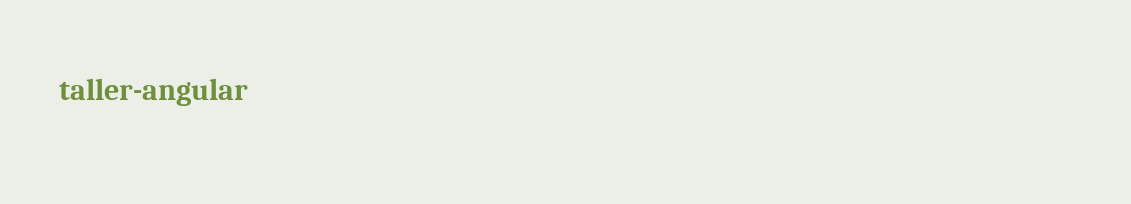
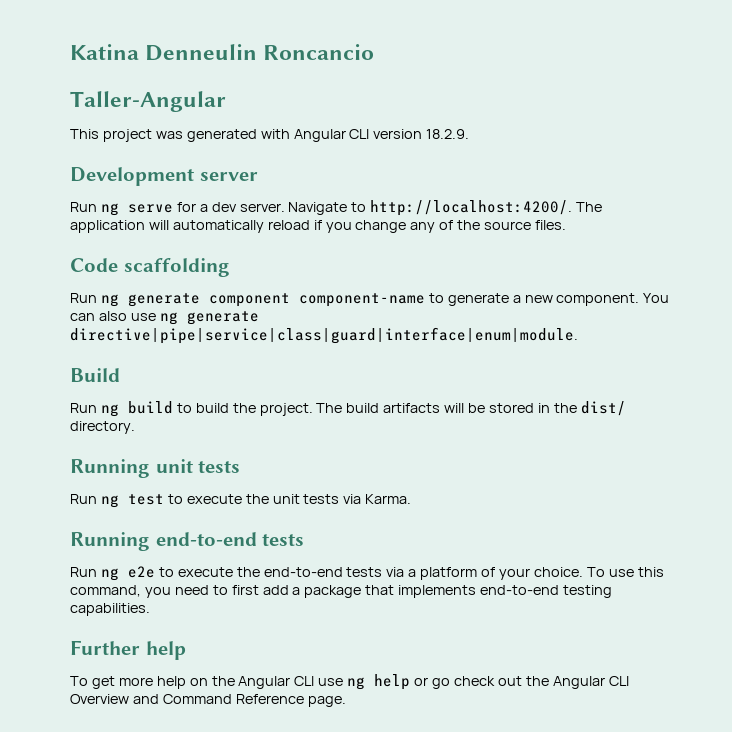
[59,78,248,106] taller-angular -> [70,44,375,61] [70,91,226,112] [70,129,470,142] [70,167,258,186] [70,200,603,216] [70,220,567,233] [70,258,230,277] [70,293,670,307] [70,311,259,325] [70,327,578,344] [70,368,120,382] [70,401,626,417] [70,421,135,434] [70,459,241,478] [70,494,412,508] [70,532,305,551] [70,566,664,581] [70,585,613,598] [70,603,150,616] [70,640,186,660] [70,674,629,690] [70,694,346,707] Katina Denneulin Roncancio // Taller-Angular // This project was generated with Angular CLI version 18.2.9. // Development server // Run ng serve for a dev server. Navigate to http://localhost:4200/. The application will automatically reload if you change any of the source files. // Code scaffolding // Run ng generate component component-name to generate a new component. You can also use ng generate directive|pipe|service|class|guard|interface|enum|module. // Build // Run ng build to build the project. The build artifacts will be stored in the dist/ directory. // Running unit tests // Run ng test to execute the unit tests via Karma. // Running end-to-end tests // Run ng e2e to execute the end-to-end tests via a platform of your choice. To use this command, you need to first add a package that implements end-to-end testing capabilities. // Further help // To get more help on the Angular CLI use ng help or go check out the Angular CLI Overview and Command Reference page.

